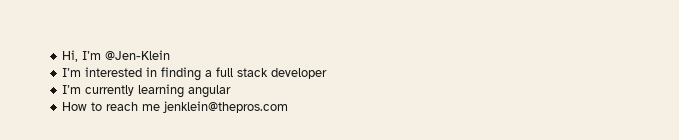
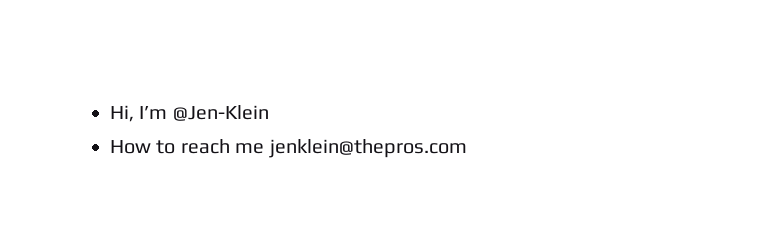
[62,67,328,81] [62,84,232,98] // I’m interested in finding a full stack developer // I’m currently learning angular -> (269, 113) none

